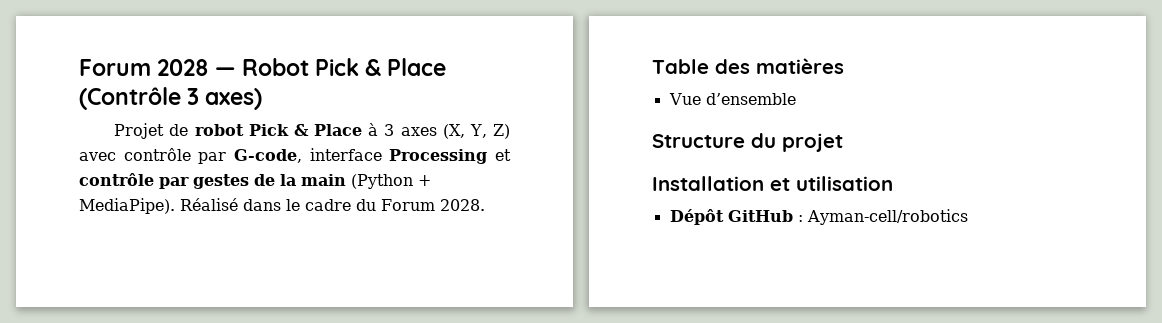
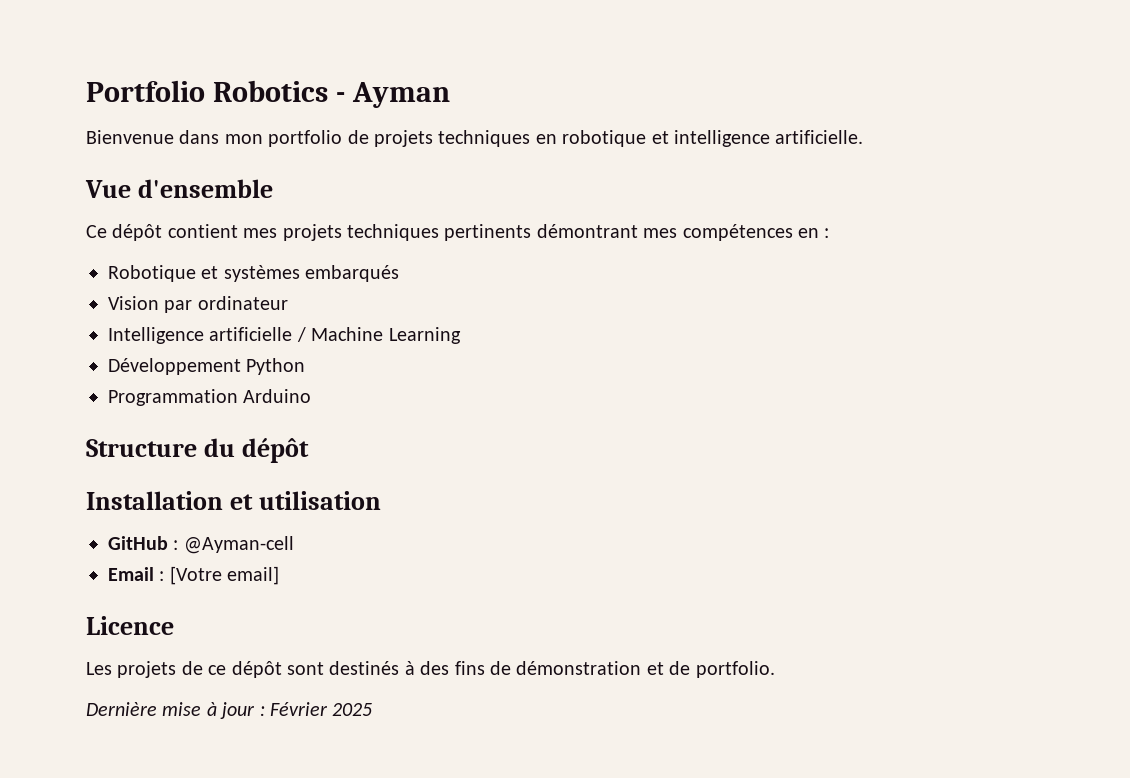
[79,58,447,76] [79,87,263,110] [114,123,511,139] [79,148,511,164] [79,173,431,189] [79,198,485,214] [652,58,844,74] [668,93,796,105] Forum 2028 — Robot Pick & Place (Contrôle 3 axes) // Projet de robot Pick & Place à 3 axes (X, Y, Z) avec contrôle par G-code, interface Processing et contrôle par gestes de la main (Python + MediaPipe). Réalisé dans le cadre du Forum 2028. // Table des matières // Vue d’ensemble -> [86,80,451,108] [86,130,864,147] [85,179,273,198] [86,224,830,241] [108,265,400,282] [108,296,288,313] [108,327,461,344] [108,358,306,375] [108,389,312,406] Portfolio Robotics - Ayman // Bienvenue dans mon portfolio de projets techniques en robotique et intelligence artificielle. // Vue d'ensemble // Ce dépôt contient mes projets techniques pertinents démontrant mes compétences en : // Robotique et systèmes embarqués // Vision par ordinateur // Intelligence artificielle / Machine Learning // Développement Python // Programmation Arduino
[782,133,843,152] projet -> [241,438,309,463] dépôt
[669,209,724,225] Dépôt -> (381, 500) none
[806,209,968,225] Ayman-cell/robotics -> [183,536,294,554] [108,566,280,585] [86,616,174,635] [86,661,775,678] [86,702,373,719] @Ayman-cell // Email : [Votre email] // Licence // Les projets de ce dépôt sont destinés à des fins de démonstration et de portfolio. // Dernière mise à jour : Février 2025

